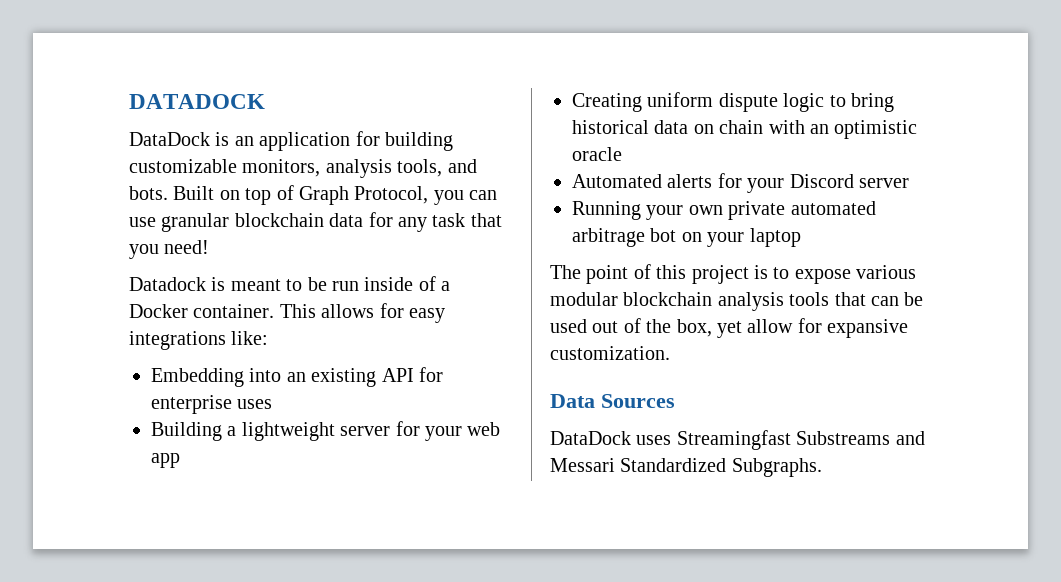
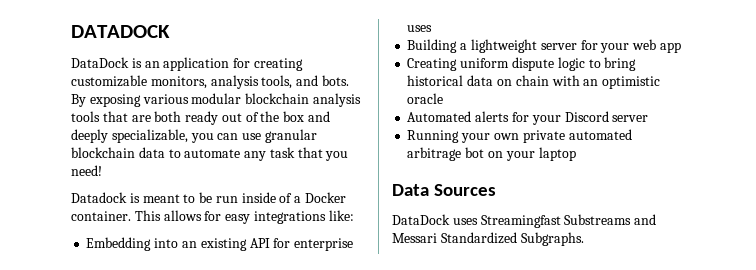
[385,132,453,151] building -> [253,58,303,71] creating
[173,185,429,205] Built on top of Graph Protocol, -> [71,93,361,107] [71,111,331,125] [71,129,188,143] By exposing various modular blockchain analysis tools that are both ready out of the box and deeply specializable,
[368,212,393,227] for -> [168,149,241,158] to automate
[550,264,917,284] [550,292,924,311] [550,318,909,338] [550,346,670,360] // The point of this project is to expose various modular blockchain analysis tools that can be used out of the box, yet allow for expansive customization. -> (576, 154) none

